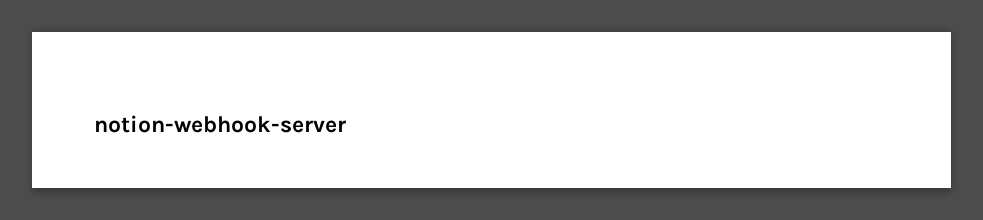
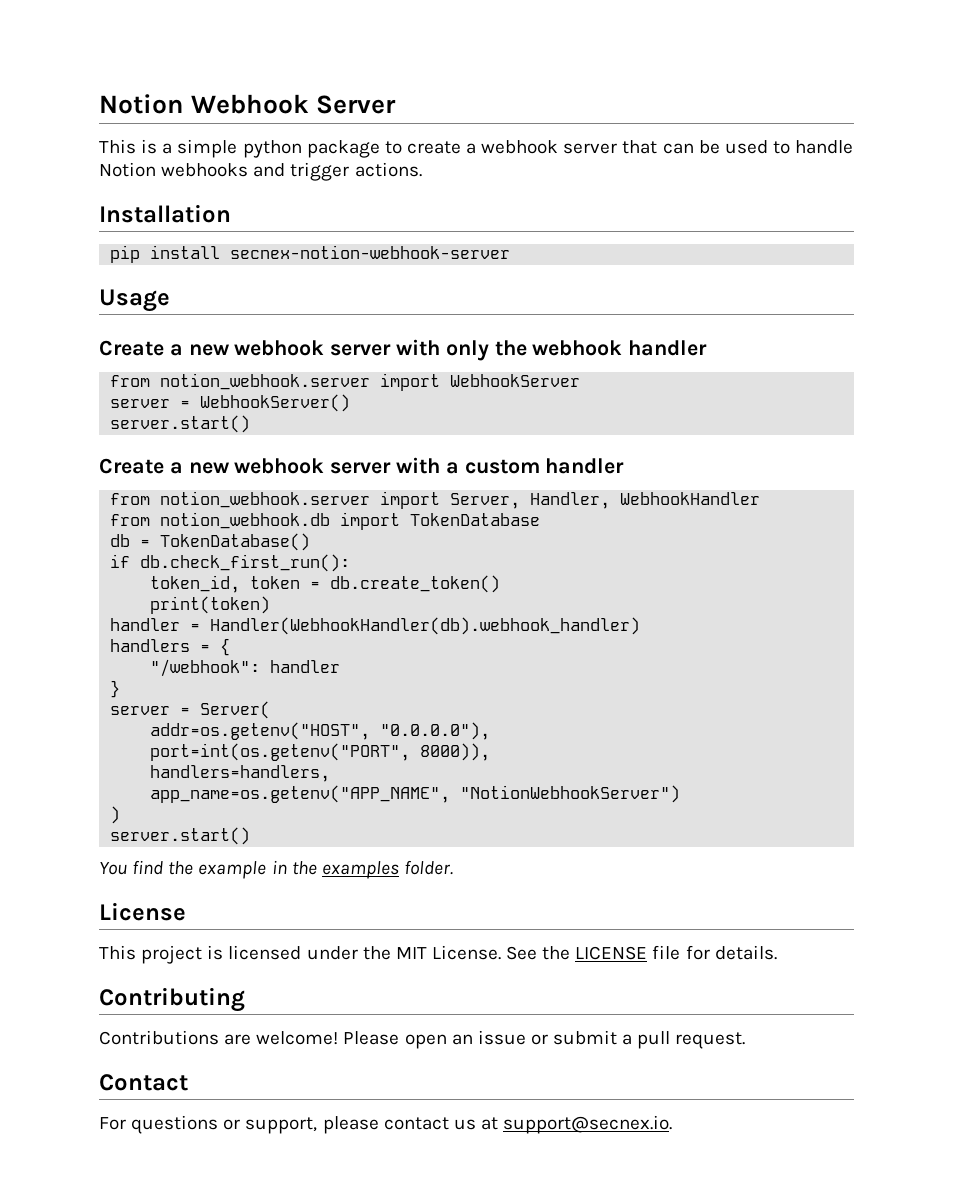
[94,115,346,133] notion-webhook-server -> [99,94,397,114] [99,139,854,158] [99,162,422,181] [99,204,231,223] [110,245,511,263] [99,289,170,312] [99,339,708,361] [110,373,581,391] [110,394,351,412] [110,415,251,433] [99,457,625,474] [110,491,761,509] [110,512,541,530] [110,533,311,551] [110,554,351,572] [150,575,501,593] [150,596,271,614] [110,617,641,635] [110,638,231,656] [150,659,341,677] [110,680,121,698] [110,701,271,719] [150,722,491,740] [150,743,491,761] [150,765,331,782] [150,785,681,803] [110,806,121,824] [110,827,251,845] [99,860,453,879] [99,902,186,921] [99,945,777,964] [99,987,245,1012] [99,1030,746,1049] [99,1074,188,1091] [99,1115,673,1134] Notion Webhook Server // This is a simple python package to create a webhook server that can be used to handle Notion webhooks and trigger actions. // Installation // pip install secnex-notion-webhook-server // Usage // Create a new webhook server with only the webhook handler // from notion_webhook.server import WebhookServer // server = WebhookServer() // server.start() // Create a new webhook server with a custom handler // from notion_webhook.server import Server, Handler, WebhookHandler // from notion_webhook.db import TokenDatabase // db = TokenDatabase() // if db.check_first_run(): // token_id, token = db.create_token() // print(token) // handler = Handler(WebhookHandler(db).webhook_handler) // handlers = { // "/webhook": handler // } // server = Server( // addr=os.getenv("HOST", "0.0.0.0"), // port=int(os.getenv("PORT", 8000)), // handlers=handlers, // app_name=os.getenv("APP_NAME", "NotionWebhookServer") // ) // server.start() // You find the example in the examples folder. // License // This project is licensed under the MIT License. See the LICENSE file for details. // Contributing // Contributions are welcome! Please open an issue or submit a pull request. // Contact // For questions or support, please contact us at support@secnex.io.

